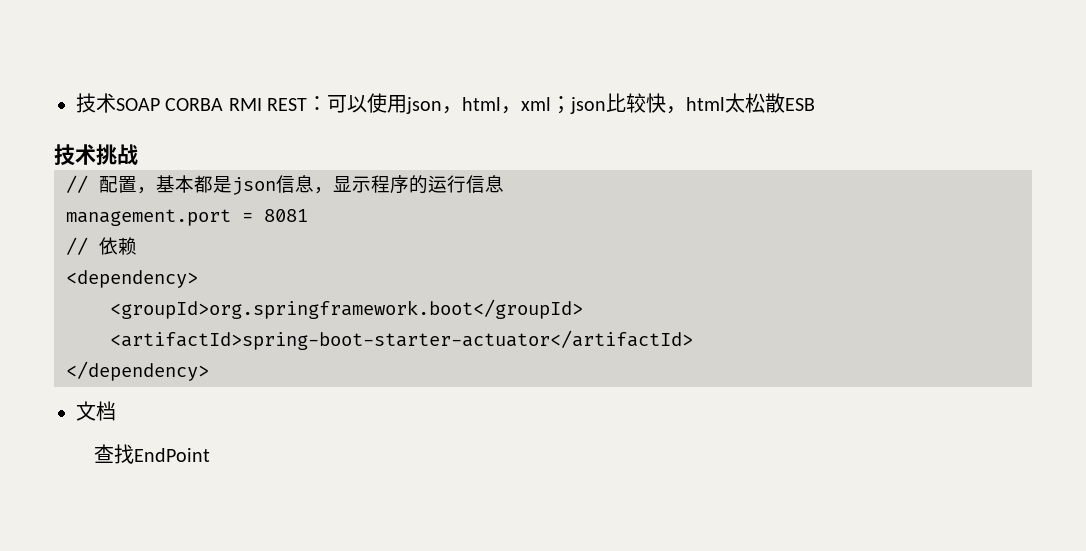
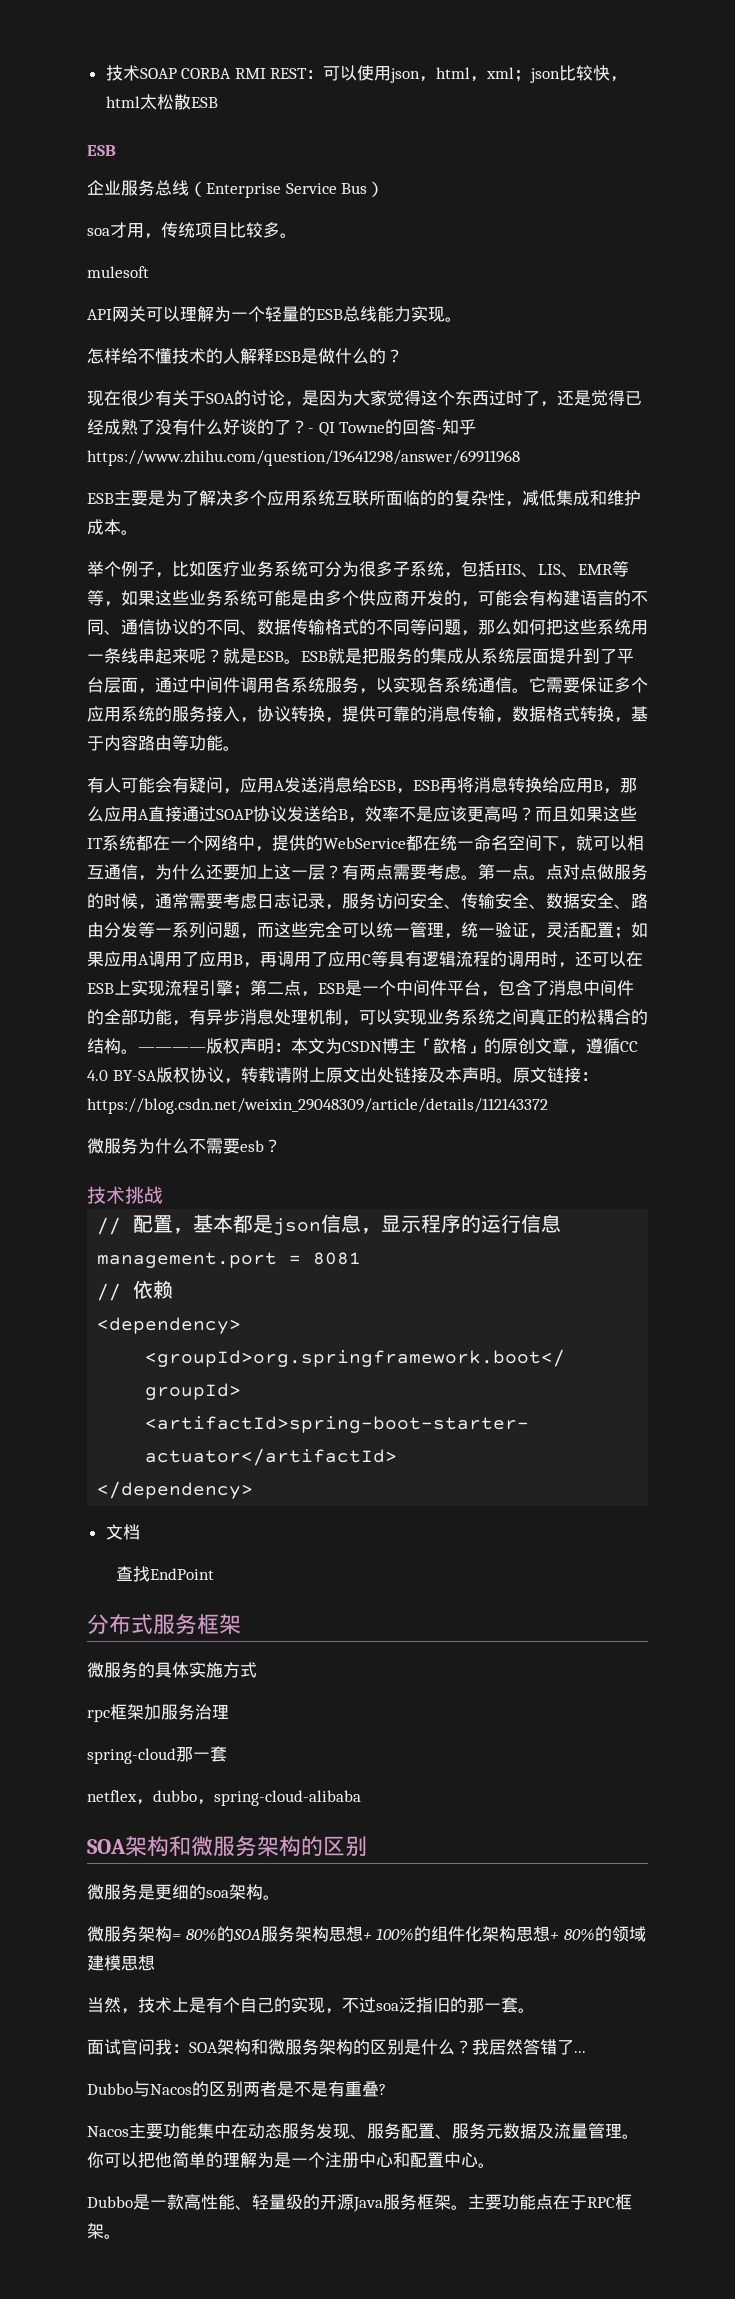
(816, 104) none -> [87,145,116,156] [87,180,385,198] [87,222,297,239] [87,266,149,278] [87,306,462,322] [87,348,403,364] [87,390,642,407] [87,419,477,436] [87,450,520,466] [87,490,641,507] [87,519,138,535] [87,561,629,578] [87,590,648,607] [87,619,648,636] [87,648,634,664] [87,677,648,694] [87,706,648,723] [87,735,240,751] [87,777,637,794] [87,806,637,823] [87,835,644,852] [87,864,648,881] [87,893,648,910] [87,922,648,939] [87,951,643,968] [87,980,634,997] [87,1009,648,1026] [87,1038,638,1055] [87,1067,598,1084] [87,1098,548,1114] [87,1138,281,1154] // ESB // 企业服务总线（Enterprise Service Bus） // soa才用，传统项目比较多。 // mulesoft // API网关可以理解为一个轻量的ESB总线能力实现。 // 怎样给不懂技术的人解释ESB是做什么的？ // 现在很少有关于SOA的讨论，是因为大家觉得这个东西过时了，还是觉得已经成熟了没有什么好谈的了？- QI Towne的回答-知乎https://www.zhihu.com/question/19641298/answer/69911968 // ESB主要是为了解决多个应用系统互联所面临的的复杂性，减低集成和维护成本。 // 举个例子，比如医疗业务系统可分为很多子系统，包括HIS、LIS、EMR等等，如果这些业务系统可能是由多个供应商开发的，可能会有构建语言的不同、通信协议的不同、数据传输格式的不同等问题，那么如何把这些系统用一条线串起来呢？就是ESB。ESB就是把服务的集成从系统层面提升到了平台层面，通过中间件调用各系统服务，以实现各系统通信。它需要保证多个应用系统的服务接入，协议转换，提供可靠的消息传输，数据格式转换，基于内容路由等功能。 // 有人可能会有疑问，应用A发送消息给ESB，ESB再将消息转换给应用B，那么应用A直接通过SOAP协议发送给B，效率不是应该更高吗？而且如果这些IT系统都在一个网络中，提供的WebService都在统一命名空间下，就可以相互通信，为什么还要加上这一层？有两点需要考虑。第一点。点对点做服务的时候，通常需要考虑日志记录，服务访问安全、传输安全、数据安全、路由分发等一系列问题，而这些完全可以统一管理，统一验证，灵活配置；如果应用A调用了应用B，再调用了应用C等具有逻辑流程的调用时，还可以在ESB上实现流程引擎；第二点，ESB是一个中间件平台，包含了消息中间件的全部功能，有异步消息处理机制，可以实现业务系统之间真正的松耦合的结构。————版权声明：本文为CSDN博主「歆格」的原创文章，遵循CC 4.0 BY-SA版权协议，转载请附上原文出处链接及本声明。原文链接：https://blog.csdn.net/weixin_29048309/article/details/112143372 // 微服务为什么不需要esb？
(210, 455) none -> [87,1614,241,1635] [87,1662,257,1678] [87,1704,229,1722] [87,1746,227,1764] [87,1790,361,1806] [87,1836,367,1857] [87,1884,280,1900] [87,1926,646,1942] [87,1955,155,1971] [87,1997,535,2014] [87,2039,586,2055] [87,2081,386,2097] [87,2123,639,2139] [87,2152,495,2168] [87,2194,632,2212] [87,2223,121,2239] // 分布式服务框架 // 微服务的具体实施方式 // rpc框架加服务治理 // spring-cloud那一套 // netflex，dubbo，spring-cloud-alibaba // SOA架构和微服务架构的区别 // 微服务是更细的soa架构。 // 微服务架构= 80%的SOA服务架构思想+ 100%的组件化架构思想+ 80%的领域建模思想 // 当然，技术上是有个自己的实现，不过soa泛指旧的那一套。 // 面试官问我：SOA架构和微服务架构的区别是什么？我居然答错了... // Dubbo与Nacos的区别两者是不是有重叠? // Nacos主要功能集中在动态服务发现、服务配置、服务元数据及流量管理。你可以把他简单的理解为是一个注册中心和配置中心。 // Dubbo是一款高性能、轻量级的开源Java服务框架。主要功能点在于RPC框架。

